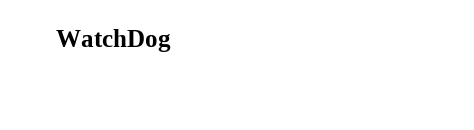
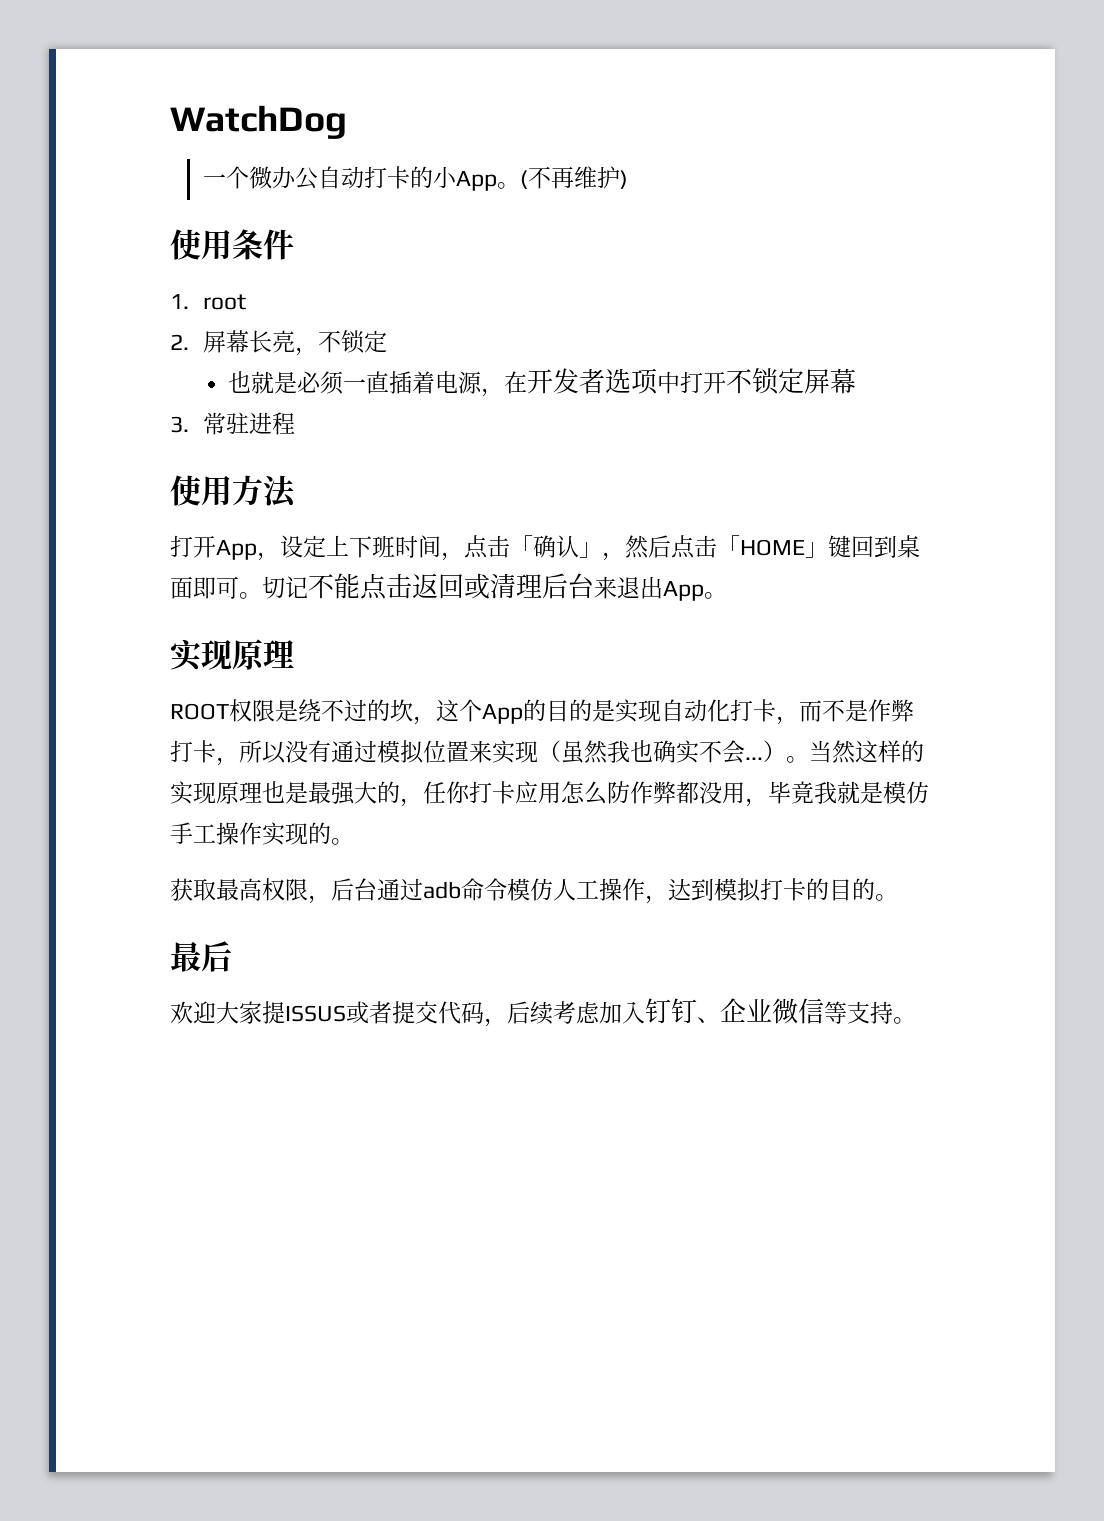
(171, 40) none -> [203,166,629,191] [170,229,294,260] [170,294,247,310] [170,330,388,356] [228,368,857,397] [170,412,296,435] [170,475,297,508] [170,535,920,561] [170,573,727,601] [170,639,294,672] [170,699,914,725] [170,740,924,766] [170,781,929,807] [170,822,354,846] [170,878,898,904] [170,941,232,972] [170,998,916,1027] // 一个微办公自动打卡的小App。(不再维护) // 使用条件 // 1. root // 2.屏幕长亮，不锁定 // 也就是必须一直插着电源，在开发者选项中打开不锁定屏幕 // 3.常驻进程 // 使用方法 // 打开App，设定上下班时间，点击「确认」，然后点击「HOME」键回到桌面即可。切记不能点击返回或清理后台来退出App。 // 实现原理 // ROOT权限是绕不过的坎，这个App的目的是实现自动化打卡，而不是作弊打卡，所以没有通过模拟位置来实现（虽然我也确实不会...）。当然这样的实现原理也是最强大的，任你打卡应用怎么防作弊都没用，毕竟我就是模仿手工操作实现的。 // 获取最高权限，后台通过adb命令模仿人工操作，达到模拟打卡的目的。 // 最后 // 欢迎大家提ISSUS或者提交代码，后续考虑加入钉钉、企业微信等支持。

